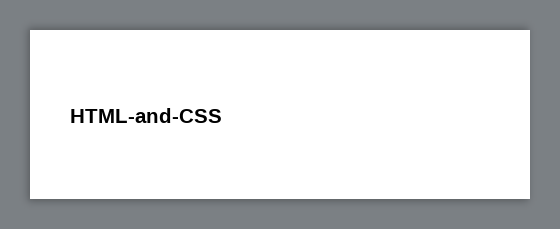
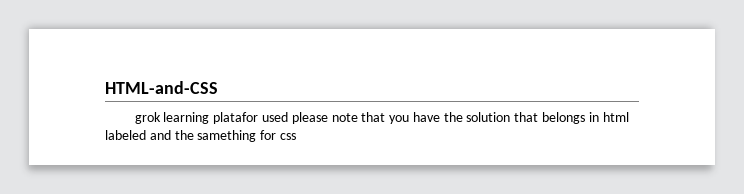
(222, 115) none -> [134,112,629,124] [105,130,296,142] // grok learning platafor used please note that you have the solution that belongs in html labeled and the samething for css

